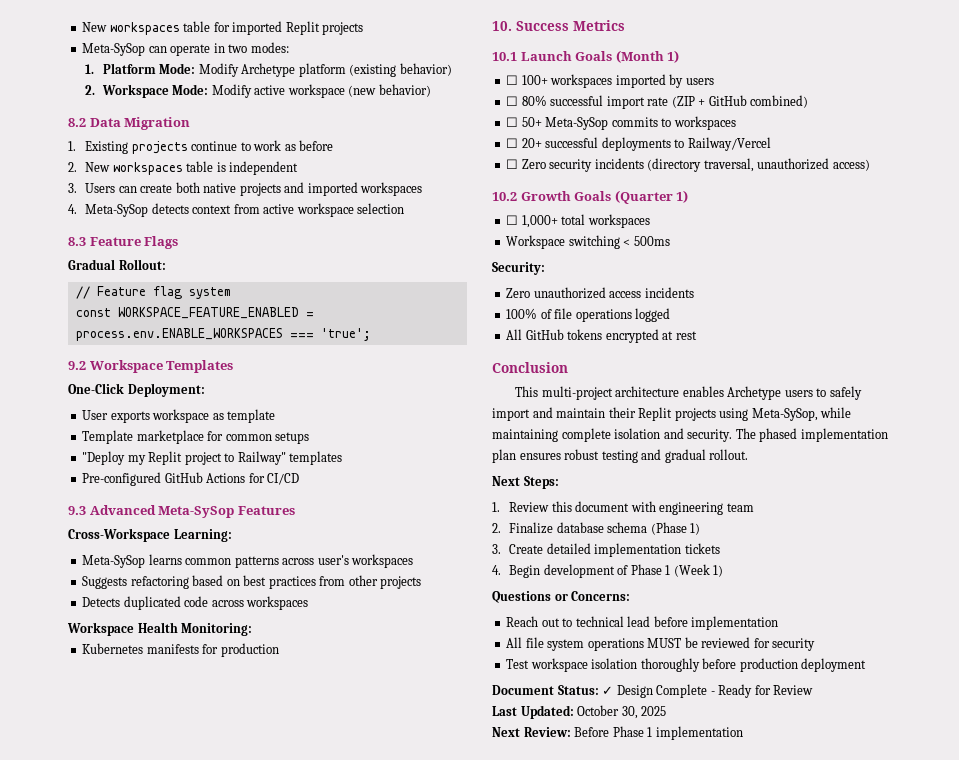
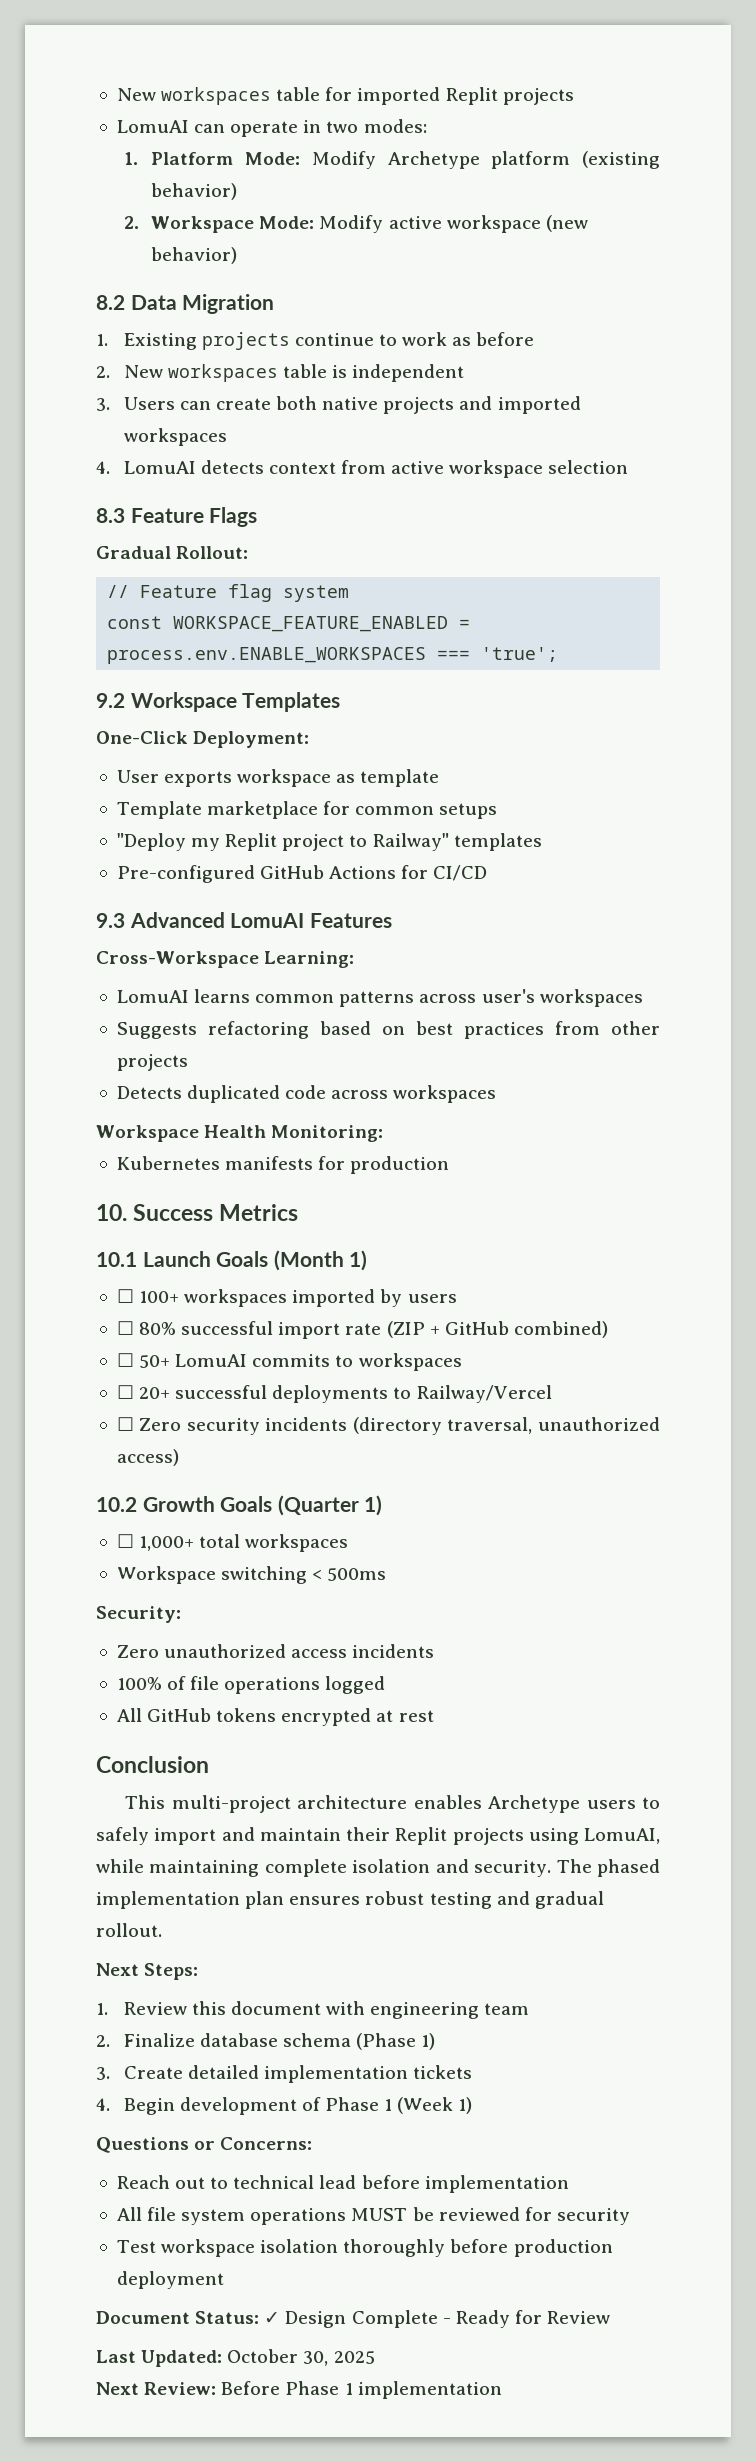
[82,43,146,56] Meta-SySop -> [116,120,189,133] LomuAI
[85,204,149,217] Meta-SySop -> [123,461,196,474] LomuAI
[158,506,235,518] Meta-SySop -> [230,913,305,928] LomuAI
[82,555,146,568] Meta-SySop -> [116,990,189,1003] LomuAI
[545,117,609,130] Meta-SySop -> [175,1354,248,1367] LomuAI
[751,408,818,421] Meta-SySop, -> [584,1828,660,1844] LomuAI,

